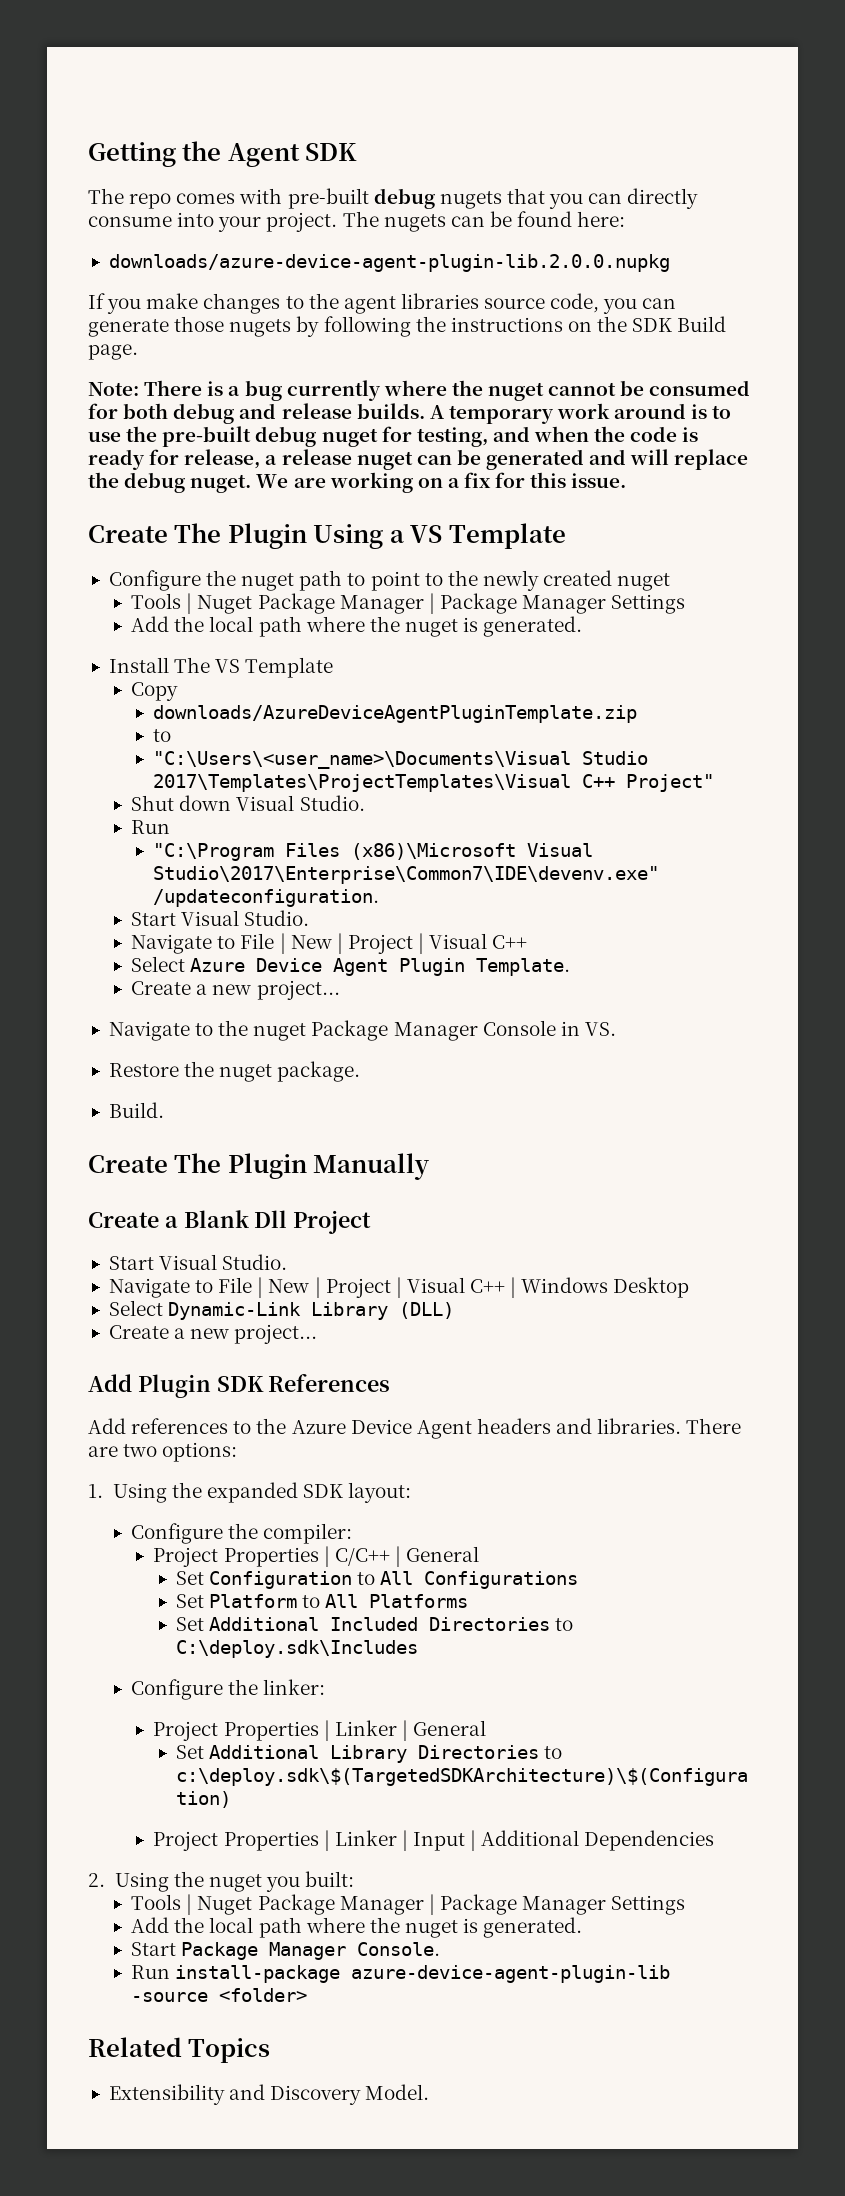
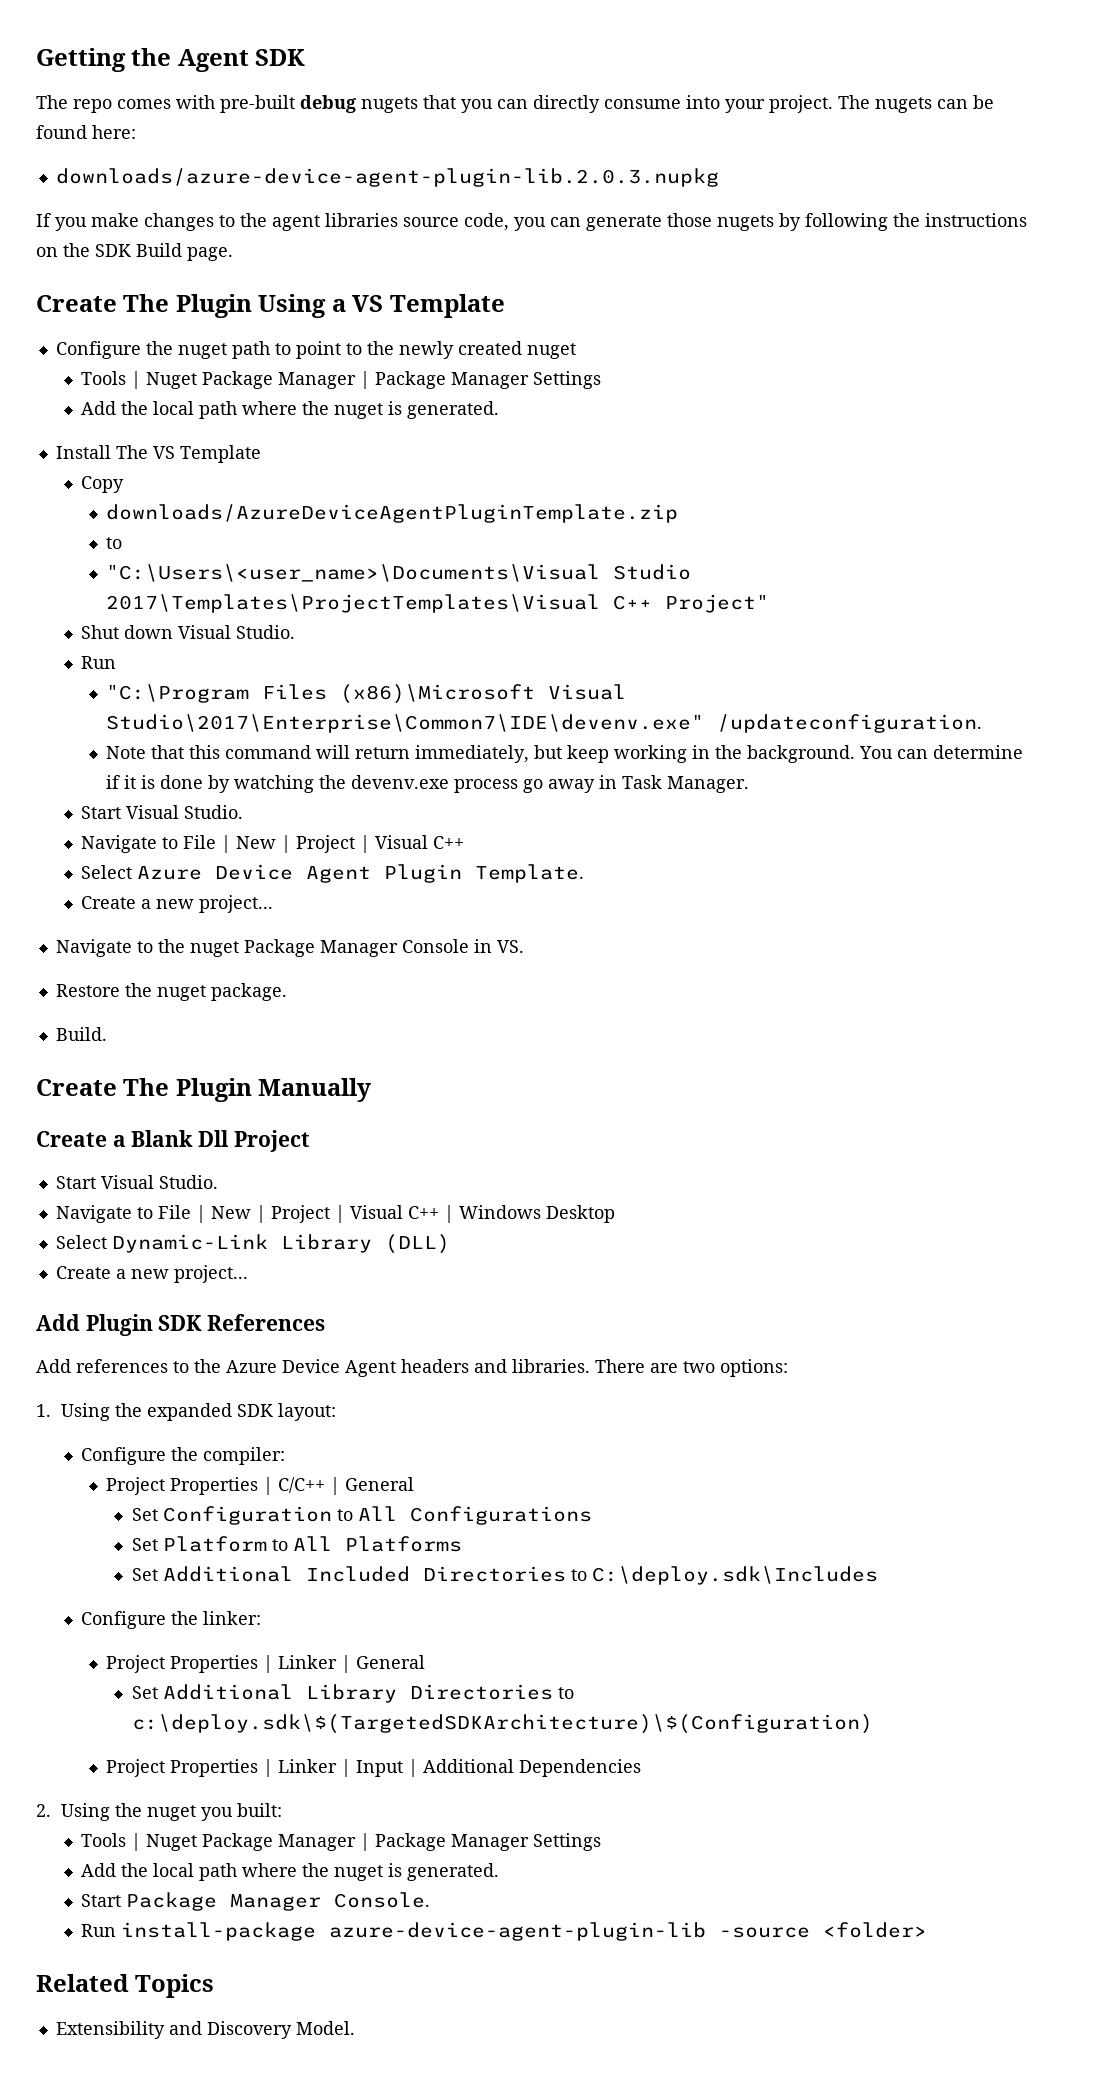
[108,254,670,272] downloads/azure-device-agent-plugin-lib.2.0.0.nupkg -> [55,168,719,187] downloads/azure-device-agent-plugin-lib.2.0.3.nupkg
[88,380,751,401] [88,403,732,424] [88,426,699,447] [88,449,749,470] [88,472,627,493] // Note: There is a bug currently where the nuget cannot be consumed for both debug and release builds. A temporary work around is to use the pre-built debug nuget for testing, and when the code is ready for release, a release nuget can be generated and will replace the debug nuget. We are working on a fix for this issue. -> (233, 254) none
(380, 898) none -> [106,745,1024,763] [106,775,750,793] // Note that this command will return immediately, but keep working in the background. You can determine if it is done by watching the devenv.exe process go away in Task Manager.

